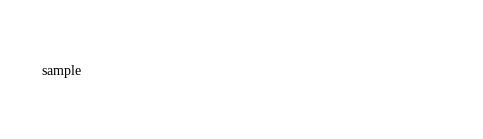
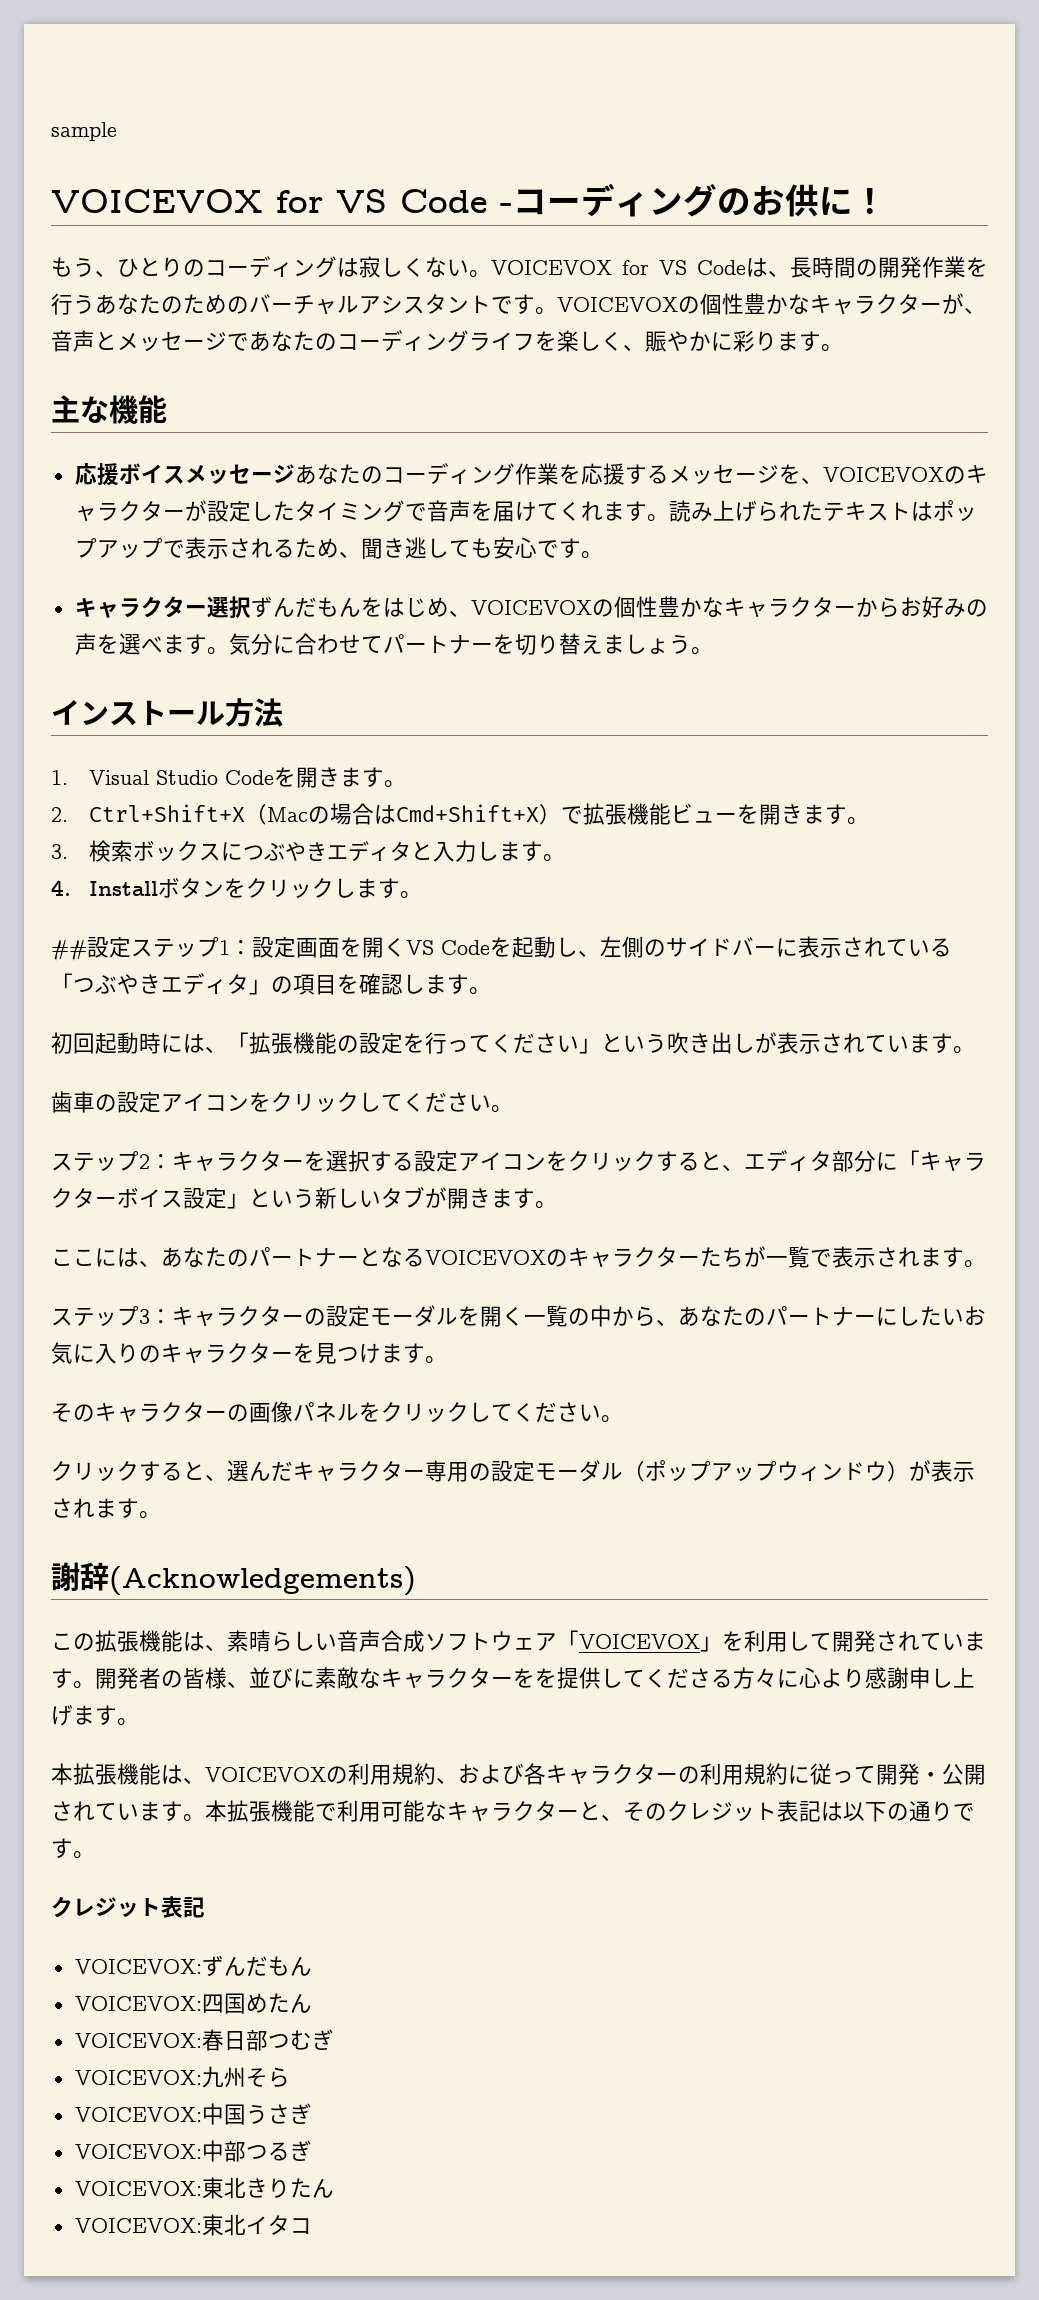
(81, 71) none -> [51,183,887,217] [51,256,988,278] [51,293,986,315] [51,330,843,352] [51,395,167,424] [74,463,988,486] [74,500,977,522] [74,537,603,559] [74,596,988,619] [74,633,713,655] [51,698,283,727] [51,767,407,788] [51,803,870,825] [51,840,566,862] [51,877,423,899] [51,936,952,962] [51,973,491,995] [51,1032,975,1054] [51,1091,513,1113] [51,1150,986,1172] [51,1187,557,1209] [51,1246,986,1268] [51,1305,986,1327] [51,1342,447,1364] [51,1401,623,1423] [51,1460,975,1482] [51,1498,161,1519] [51,1562,416,1596] [51,1630,986,1652] [51,1667,975,1689] [51,1704,139,1726] [51,1763,986,1785] [51,1800,975,1822] [51,1838,95,1859] [51,1896,205,1918] [74,1955,312,1977] [74,1993,312,2014] [74,2029,334,2051] [74,2066,290,2088] [74,2103,312,2125] [74,2140,312,2162] [74,2177,334,2199] [74,2214,312,2236] // VOICEVOX for VS Code -コーディングのお供に！ // もう、ひとりのコーディングは寂しくない。VOICEVOX for VS Codeは、長時間の開発作業を行うあなたのためのバーチャルアシスタントです。VOICEVOXの個性豊かなキャラクターが、音声とメッセージであなたのコーディングライフを楽しく、賑やかに彩ります。 // 主な機能 // 応援ボイスメッセージあなたのコーディング作業を応援するメッセージを、VOICEVOXのキャラクターが設定したタイミングで音声を届けてくれます。読み上げられたテキストはポップアップで表示されるため、聞き逃しても安心です。 // キャラクター選択ずんだもんをはじめ、VOICEVOXの個性豊かなキャラクターからお好みの声を選べます。気分に合わせてパートナーを切り替えましょう。 // インストール方法 // 1. Visual Studio Codeを開きます。 // 2. Ctrl+Shift+X（Macの場合はCmd+Shift+X）で拡張機能ビューを開きます。 // 3.検索ボックスにつぶやきエディタと入力します。 // 4. Installボタンをクリックします。 // ##設定ステップ1：設定画面を開くVS Codeを起動し、左側のサイドバーに表示されている「つぶやきエディタ」の項目を確認します。 // 初回起動時には、「拡張機能の設定を行ってください」という吹き出しが表示されています。 // 歯車の設定アイコンをクリックしてください。 // ステップ2：キャラクターを選択する設定アイコンをクリックすると、エディタ部分に「キャラクターボイス設定」という新しいタブが開きます。 // ここには、あなたのパートナーとなるVOICEVOXのキャラクターたちが一覧で表示されます。 // ステップ3：キャラクターの設定モーダルを開く一覧の中から、あなたのパートナーにしたいお気に入りのキャラクターを見つけます。 // そのキャラクターの画像パネルをクリックしてください。 // クリックすると、選んだキャラクター専用の設定モーダル（ポップアップウィンドウ）が表示されます。 // 謝辞(Acknowledgements) // この拡張機能は、素晴らしい音声合成ソフトウェア「VOICEVOX」を利用して開発されています。開発者の皆様、並びに素敵なキャラクターをを提供してくださる方々に心より感謝申し上げます。 // 本拡張機能は、VOICEVOXの利用規約、および各キャラクターの利用規約に従って開発・公開されています。本拡張機能で利用可能なキャラクターと、そのクレジット表記は以下の通りです。 // クレジット表記 // VOICEVOX:ずんだもん // VOICEVOX:四国めたん // VOICEVOX:春日部つむぎ // VOICEVOX:九州そら // VOICEVOX:中国うさぎ // VOICEVOX:中部つるぎ // VOICEVOX:東北きりたん // VOICEVOX:東北イタコ

